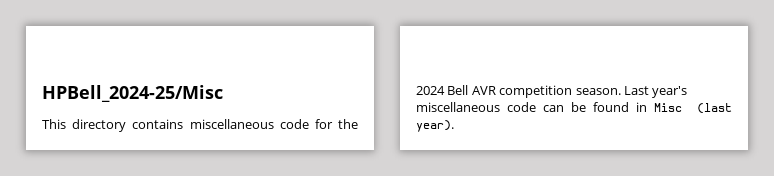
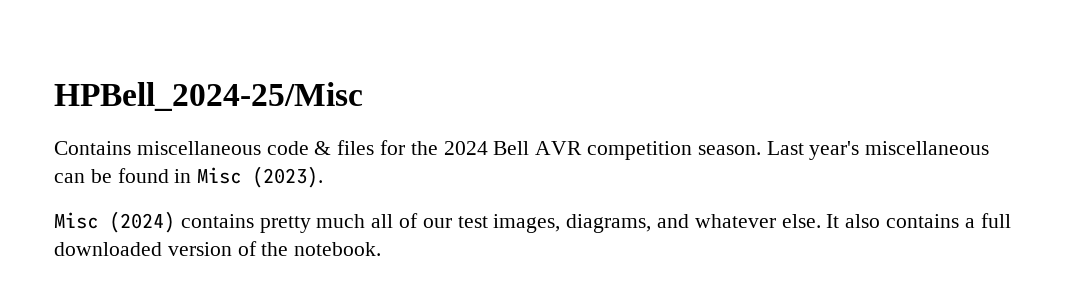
[42,119,309,132] This directory contains miscellaneous code -> [54,140,375,155] Contains miscellaneous code & files
[507,102,537,112] code -> (990, 148) none
[697,103,732,114] [416,120,454,132] (last year). -> [252,166,324,188] [54,211,1011,233] [54,241,382,256] (2023). // Misc (2024) contains pretty much all of our test images, diagrams, and whatever else. It also contains a full downloaded version of the notebook.

